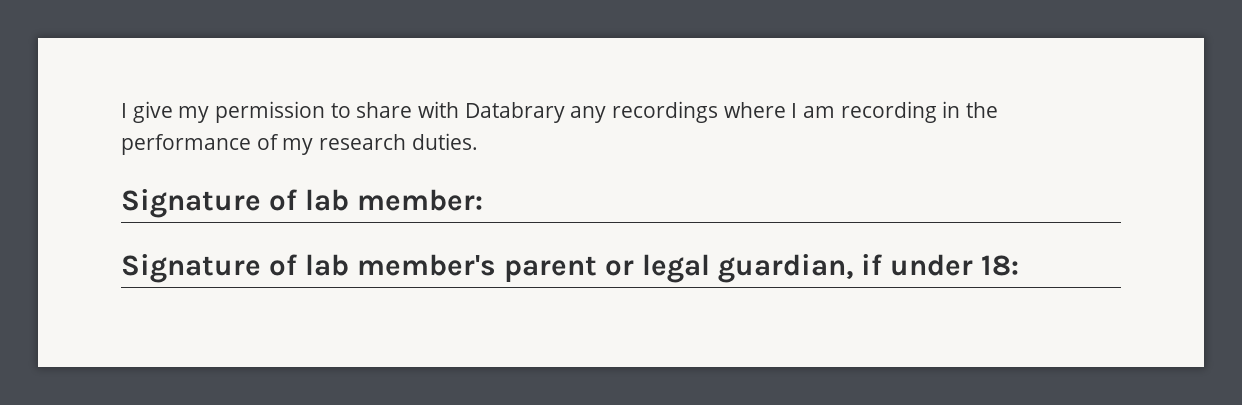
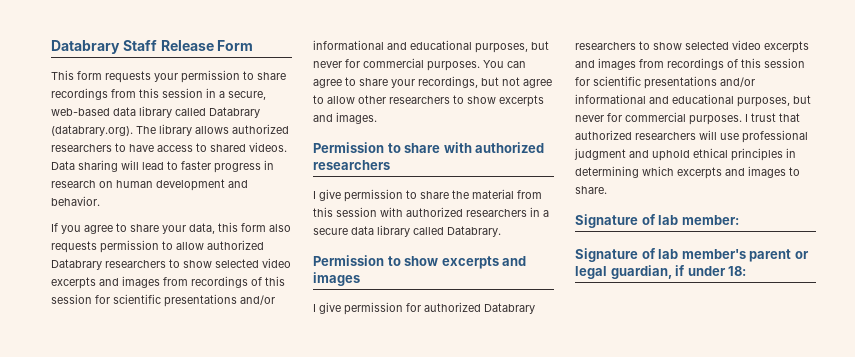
[121,101,999,123] [121,133,478,155] I give my permission to share with Databrary any recordings where I am recording in the performance of my research duties. -> [51,40,254,54] [51,70,286,83] [51,88,266,100] [51,106,260,118] [51,124,289,136] [51,142,287,152] [51,160,274,173] [51,179,248,191] [51,196,100,206] [51,222,291,234] [51,240,264,253] [51,258,291,270] [51,276,285,289] [51,294,275,307] [313,40,549,53] [313,58,526,71] [313,76,552,88] [313,95,544,107] [313,112,377,124] [313,142,545,153] [313,160,390,170] [313,189,542,202] [313,207,549,217] [313,225,501,237] [313,255,527,269] [313,272,360,286] [313,302,535,315] [575,40,809,53] [575,58,805,70] [575,76,755,89] [575,94,811,107] [575,112,800,125] [575,130,808,143] [574,148,796,161] [575,166,800,179] [575,186,607,194] Databrary Staff Release Form // This form requests your permission to share recordings from this session in a secure, web-based data library called Databrary (databrary.org). The library allows authorized researchers to have access to shared videos. Data sharing will lead to faster progress in research on human development and behavior. // If you agree to share your data, this form also requests permission to allow authorized Databrary researchers to show selected video excerpts and images from recordings of this session for scientific presentations and/or informational and educational purposes, but never for commercial purposes. You can agree to share your recordings, but not agree to allow other researchers to show excerpts and images. // Permission to share with authorized researchers // I give permission to share the material from this session with authorized researchers in a secure data library called Databrary. // Permission to show excerpts and images // I give permission for authorized Databrary researchers to show selected video excerpts and images from recordings of this session for scientific presentations and/or informational and educational purposes, but never for commercial purposes. I trust that authorized researchers will use professional judgment and uphold ethical principles in determining which excerpts and images to share.

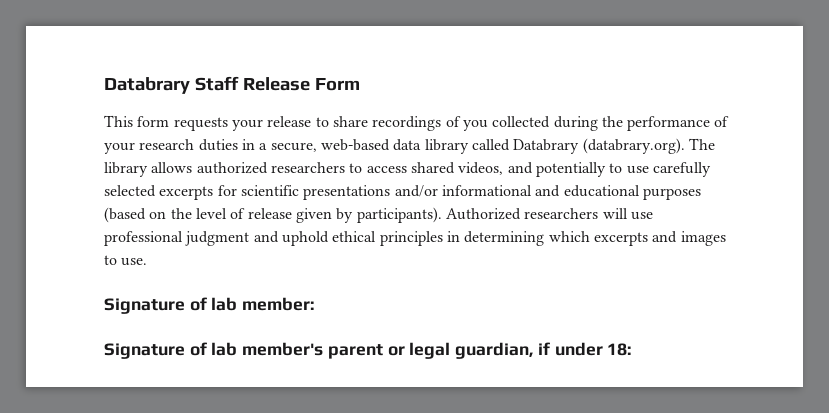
[181,70,240,83] permission -> [267,116,312,127] release
[111,88,203,98] from this session -> [445,116,730,131] [104,139,238,154] of you collected during the performance of your research duties
[129,142,287,152] [51,160,274,173] [51,179,248,191] [51,196,100,206] [51,222,291,234] [51,240,264,253] [51,258,291,270] [51,276,285,289] [51,294,275,307] [313,40,549,53] [313,58,526,71] [313,76,552,88] [313,95,544,107] [313,112,377,124] [313,142,545,153] [313,160,390,170] [313,189,542,202] [313,207,549,217] [313,225,501,237] [313,255,527,269] [313,272,360,286] [313,302,535,315] [575,40,809,53] [575,58,805,70] [575,76,755,89] [575,94,811,107] [575,112,800,125] [575,130,632,140] have access to shared videos. Data sharing will lead to faster progress in research on human development and behavior. // If you agree to share your data, this form also requests permission to allow authorized Databrary researchers to show selected video excerpts and images from recordings of this session for scientific presentations and/or informational and educational purposes, but never for commercial purposes. You can agree to share your recordings, but not agree to allow other researchers to show excerpts and images. // Permission to share with authorized researchers // I give permission to share the material from this session with authorized researchers in a secure data library called Databrary. // Permission to show excerpts and images // I give permission for authorized Databrary researchers to show selected video excerpts and images from recordings of this session for scientific presentations and/or informational and educational purposes, but never for commercial purposes. I trust that authorized -> [366,162,711,177] [104,185,701,200] [104,207,521,223] access shared videos, and potentially to use carefully selected excerpts for scientific presentations and/or informational and educational purposes (based on the level of release given by participants). Authorized
[575,186,607,194] share. -> [121,258,148,266] use.

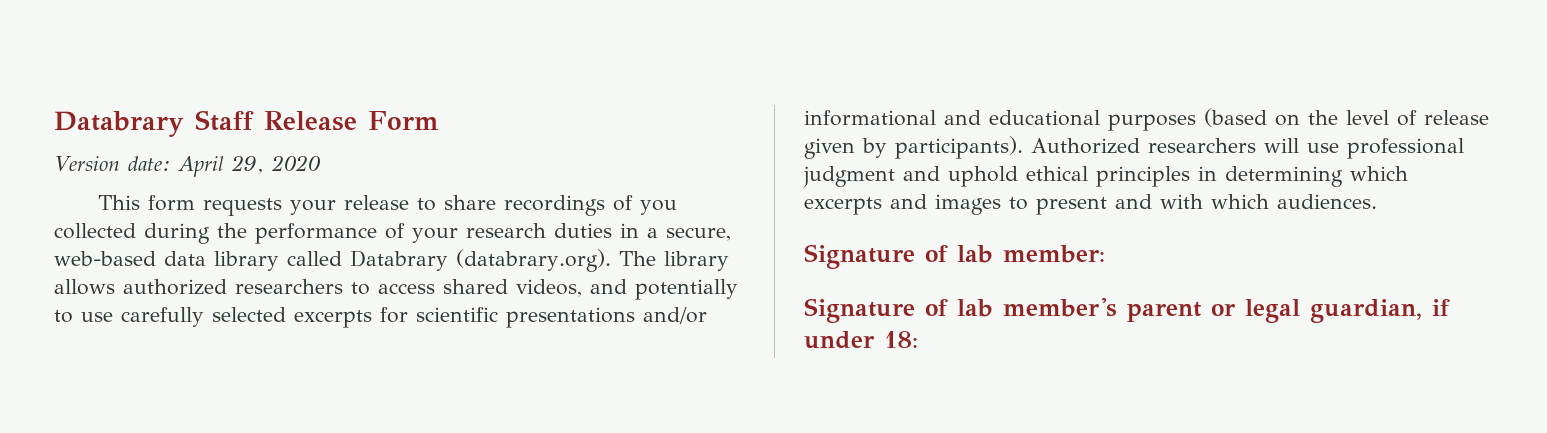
(360, 84) none -> [54,155,321,177] // Version date: April 29, 2020
[121,258,148,266] use. -> [1036,194,1377,215] present and with which audiences.

